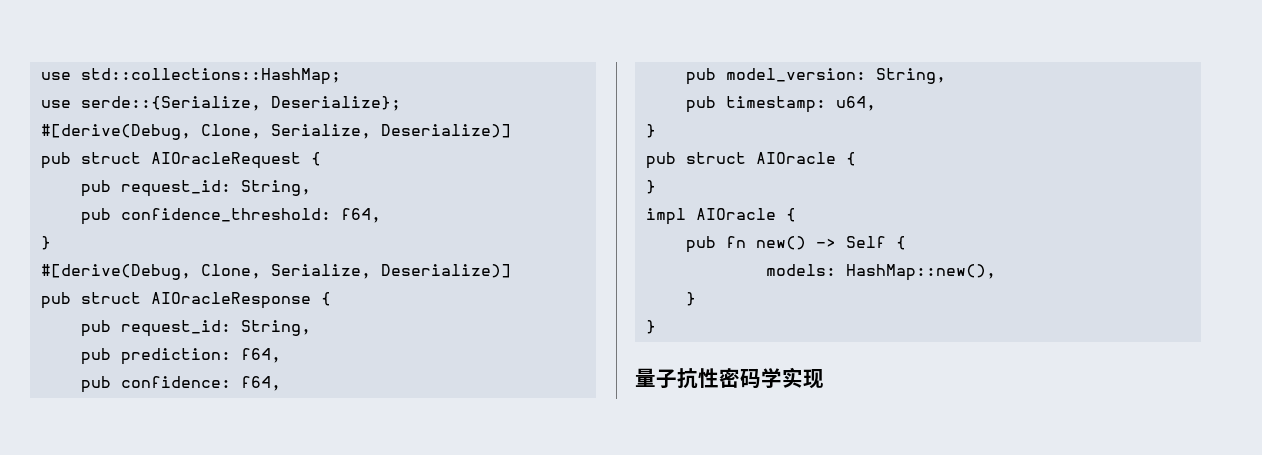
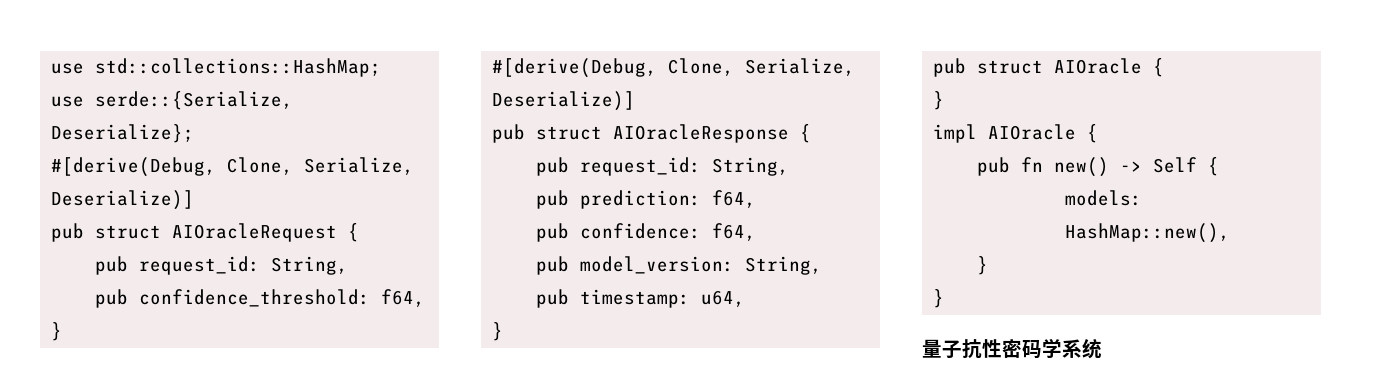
[782,367,824,389] 实现 -> [1062,338,1102,359] 系统

